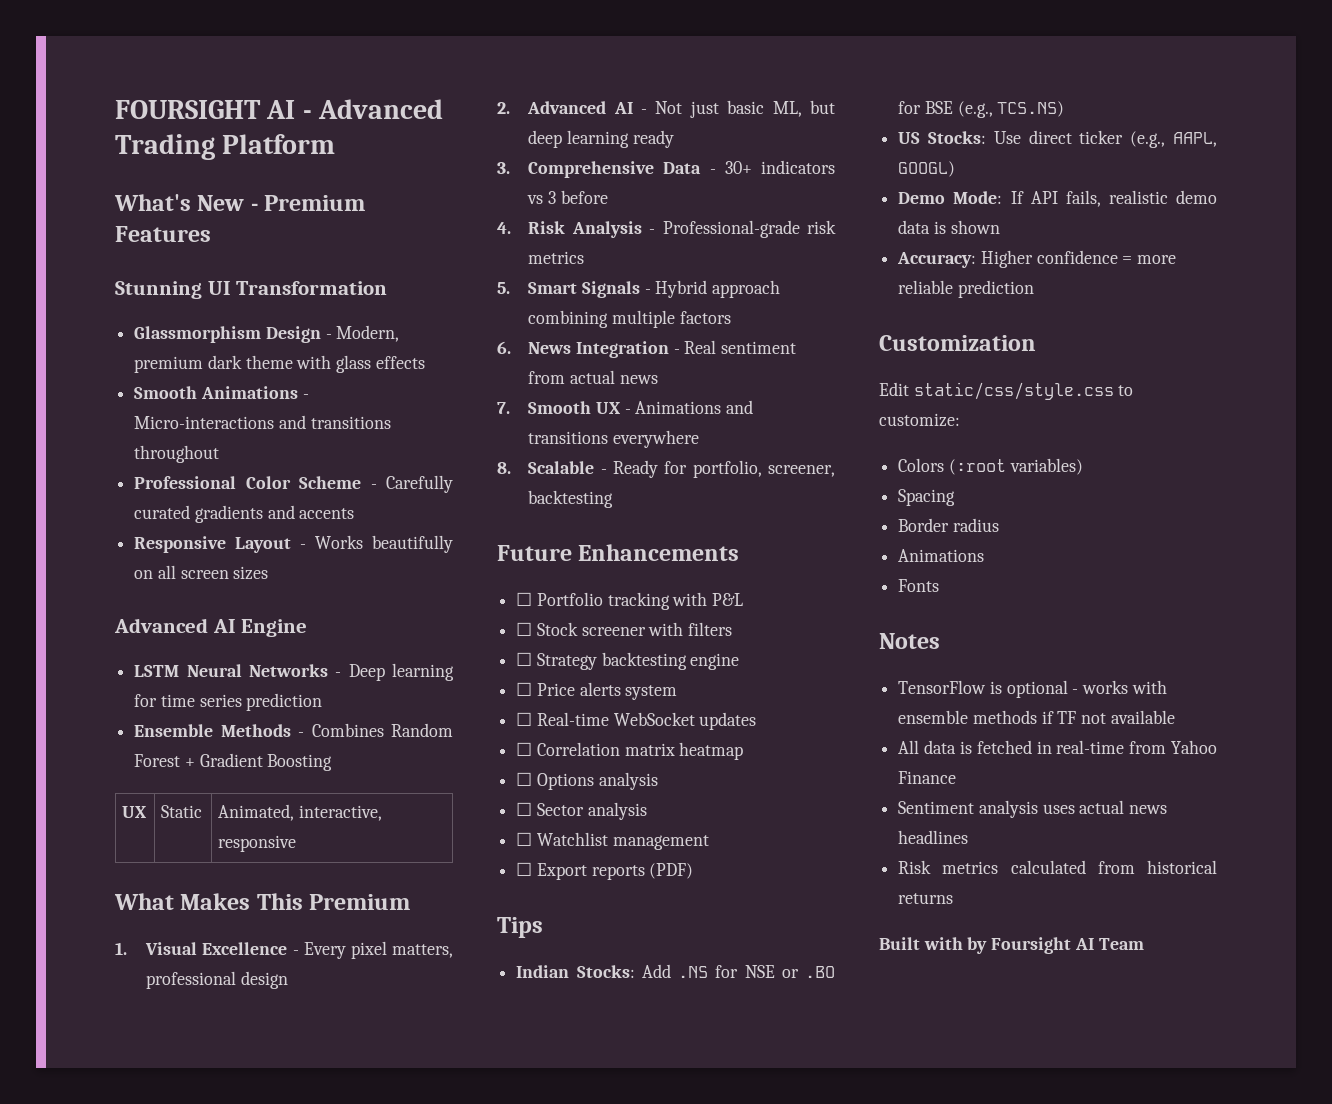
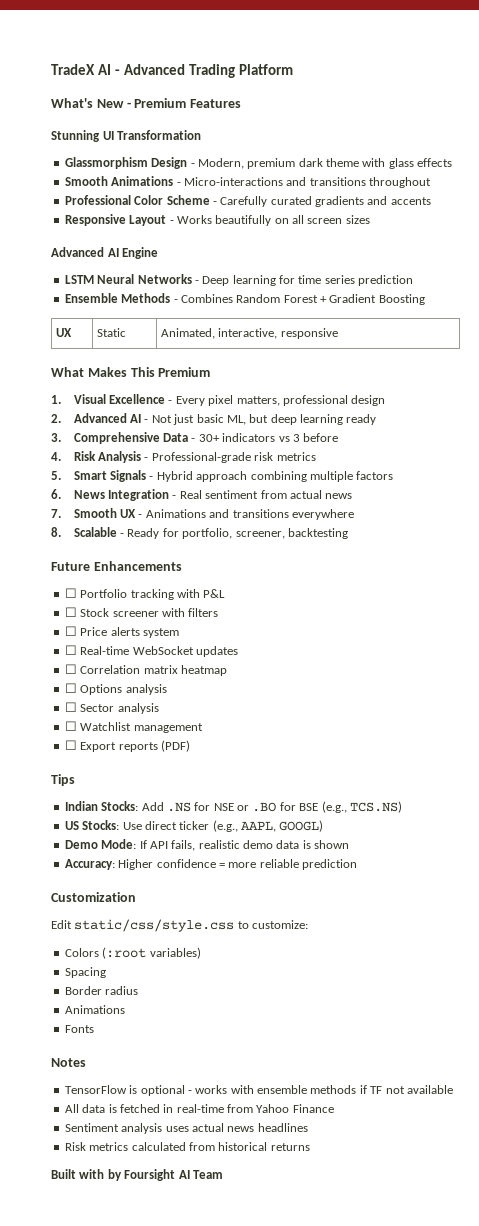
[115,100,261,119] FOURSIGHT -> [51,64,95,75] TradeX
[516,652,740,670] // ☐ Strategy backtesting engine -> (219, 612) none

